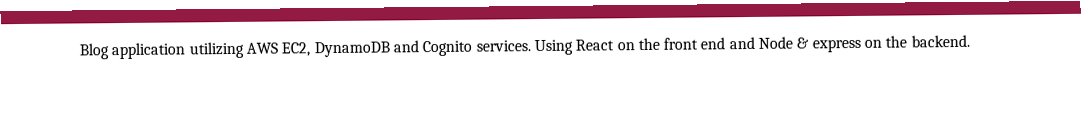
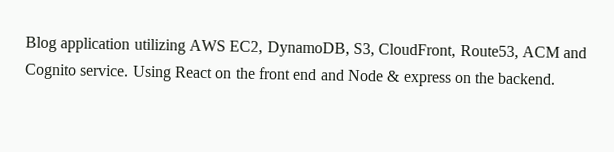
[313,41,390,58] DynamoDB -> [266,41,560,61] DynamoDB, S3, CloudFront, Route53, ACM
[475,40,531,52] services. -> [79,64,130,77] service.

